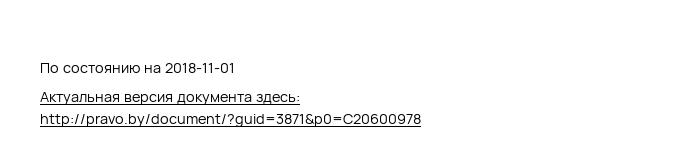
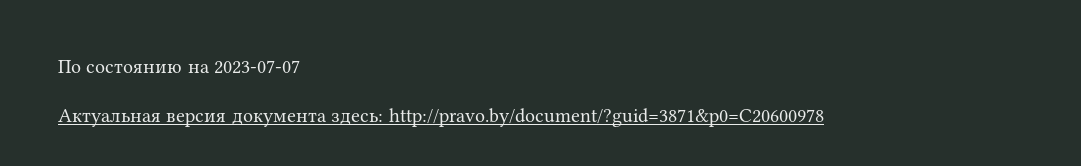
[164,63,235,73] 2018-11-01 -> [214,60,301,74] 2023-07-07

